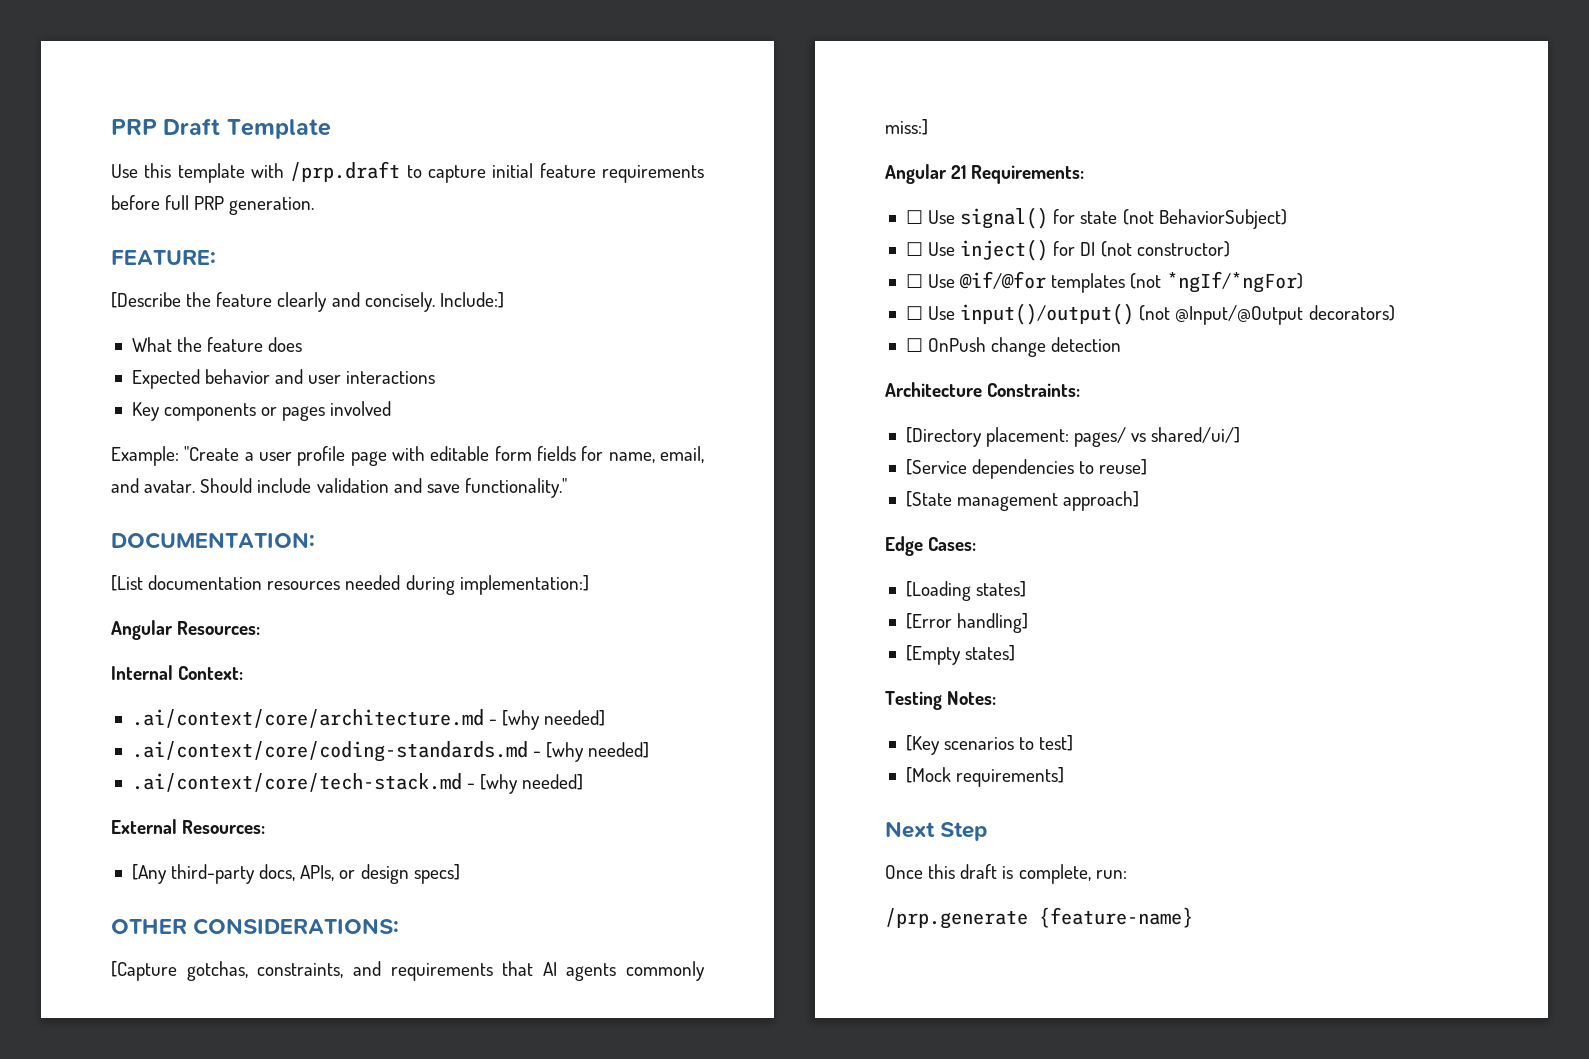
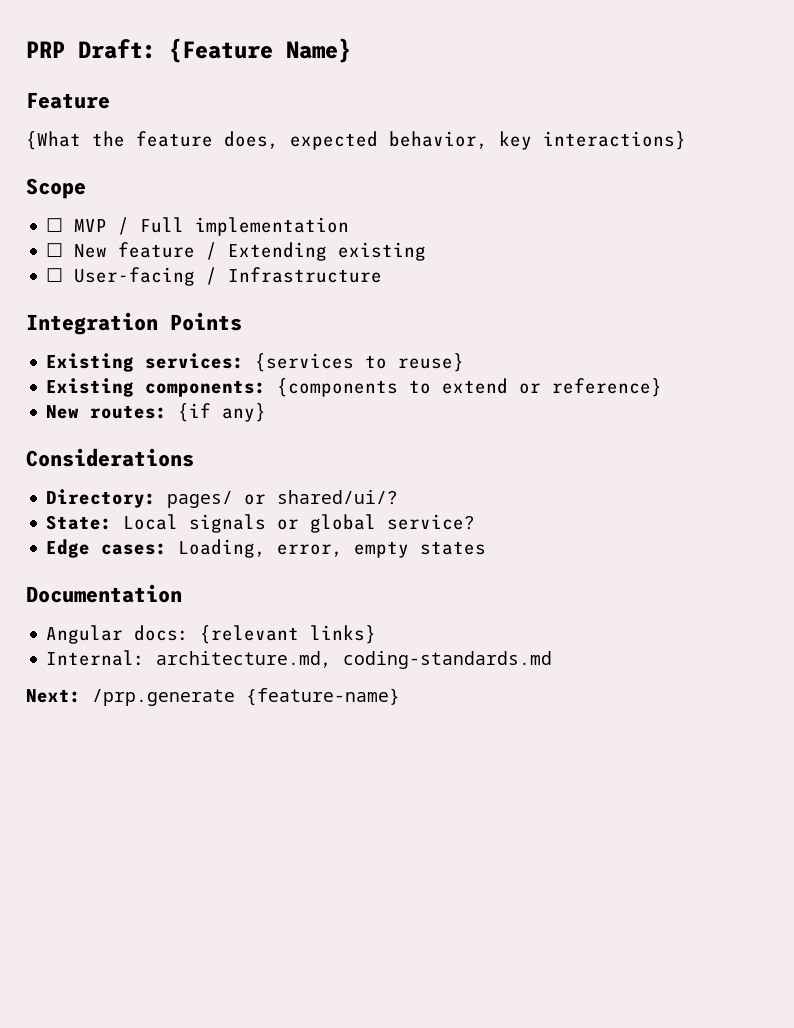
[111,118,331,139] [111,161,704,183] [111,195,315,215] [111,250,216,265] [111,292,504,312] [131,337,303,352] [131,369,436,389] [131,401,392,421] [111,446,704,466] [111,478,567,498] [111,532,315,549] [111,575,589,595] [111,620,261,640] [111,665,244,680] [131,709,606,730] [131,741,650,762] [131,773,584,794] [111,819,266,834] [131,864,460,884] [111,918,400,935] [111,961,705,981] [885,119,928,135] [885,164,1085,184] [905,207,1287,229] [905,239,1230,261] [905,271,1303,293] [905,303,1395,325] [905,337,1122,357] [885,382,1081,397] [905,427,1241,447] [905,459,1148,479] [905,491,1140,511] [885,536,977,556] [905,581,1027,601] [905,613,1029,633] [905,645,1016,665] [885,691,997,710] [905,735,1074,755] [905,767,1065,787] [885,821,989,841] [885,864,1127,884] PRP Draft Template // Use this template with /prp.draft to capture initial feature requirements before full PRP generation. // FEATURE: // [Describe the feature clearly and concisely. Include:] // What the feature does // Expected behavior and user interactions // Key components or pages involved // Example: "Create a user profile page with editable form fields for name, email, and avatar. Should include validation and save functionality." // DOCUMENTATION: // [List documentation resources needed during implementation:] // Angular Resources: // Internal Context: // .ai/context/core/architecture.md - [why needed] // .ai/context/core/coding-standards.md - [why needed] // .ai/context/core/tech-stack.md - [why needed] // External Resources: // [Any third-party docs, APIs, or design specs] // OTHER CONSIDERATIONS: // [Capture gotchas, constraints, and requirements that AI agents commonly miss:] // Angular 21 Requirements: // ☐ Use signal() for state (not BehaviorSubject) // ☐ Use inject() for DI (not constructor) // ☐ Use @if/@for templates (not *ngIf/*ngFor) // ☐ Use input()/output() (not @Input/@Output decorators) // ☐ OnPush change detection // Architecture Constraints: // [Directory placement: pages/ vs shared/ui/] // [Service dependencies to reuse] // [State management approach] // Edge Cases: // [Loading states] // [Error handling] // [Empty states] // Testing Notes: // [Key scenarios to test] // [Mock requirements] // Next Step // Once this draft is complete, run: // -> [26,38,351,63] [26,92,110,109] [26,131,686,150] [26,178,86,199] [46,217,350,236] [46,242,427,261] [46,267,383,286] [26,312,242,335] [46,353,465,372] [46,378,663,397] [46,403,267,422] [26,448,194,467] [46,489,399,508] [46,514,476,533] [46,539,487,558] [26,584,182,603] [46,625,377,644] [46,650,553,669] [26,689,81,703] PRP Draft: {Feature Name} // Feature // {What the feature does, expected behavior, key interactions} // Scope // ☐ MVP / Full implementation // ☐ New feature / Extending existing // ☐ User-facing / Infrastructure // Integration Points // Existing services: {services to reuse} // Existing components: {components to extend or reference} // New routes: {if any} // Considerations // Directory: pages/ or shared/ui/? // State: Local signals or global service? // Edge cases: Loading, error, empty states // Documentation // Angular docs: {relevant links} // Internal: architecture.md, coding-standards.md // Next:

